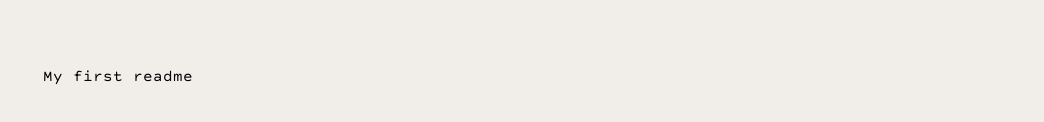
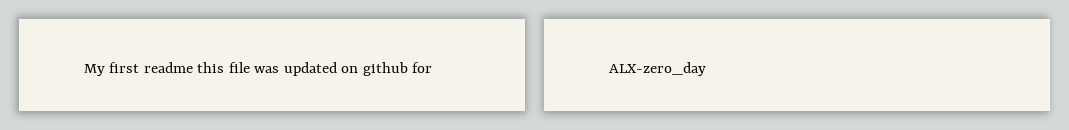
(193, 76) none -> [197,62,706,76] this file was updated on github for ALX-zero_day

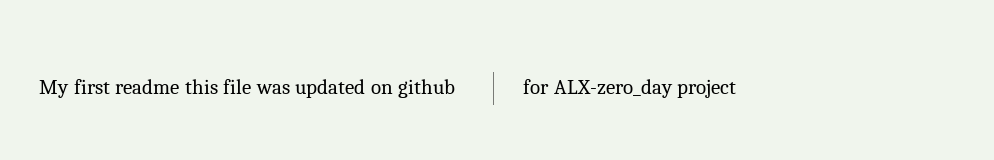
(706, 69) none -> [677,79,737,98] project

